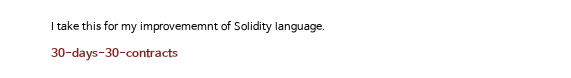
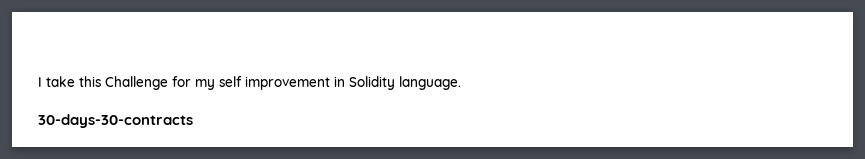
(101, 26) none -> [105,76,168,90] Challenge
[139,20,231,33] improvememnt of -> [219,76,345,90] self improvement in

